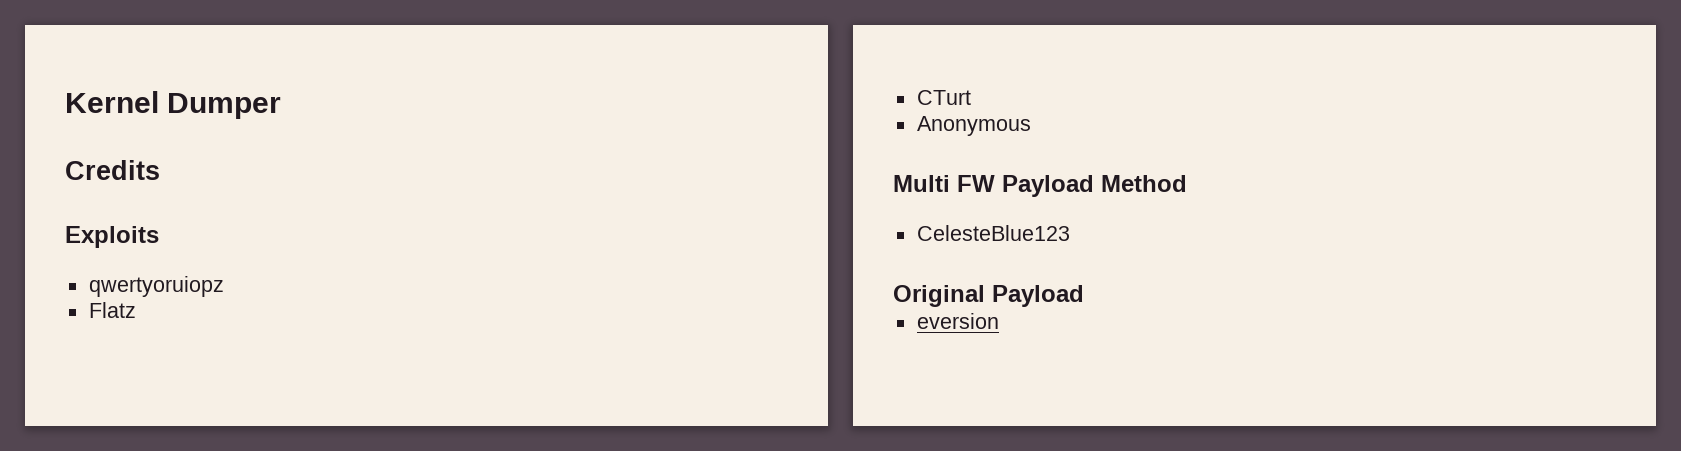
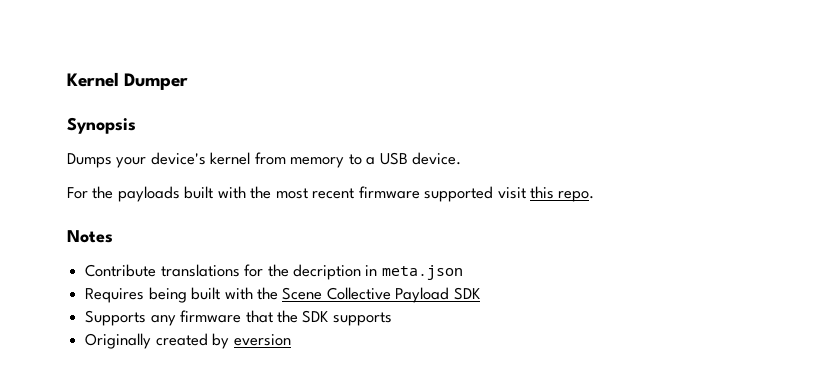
[65,160,160,180] [65,226,159,248] [88,276,224,297] [88,302,136,318] [916,90,971,105] [916,116,1031,136] [893,175,1187,197] [916,225,1070,241] [893,285,1084,307] Credits // Exploits // qwertyoruiopz // Flatz // CTurt // Anonymous // Multi FW Payload Method // CelesteBlue123 // Original Payload // -> [67,117,136,134] [67,152,462,168] [67,186,595,202] [67,230,113,243] [85,264,463,280] [85,287,480,303] [85,310,392,326] [85,333,230,349] Synopsis // Dumps your device's kernel from memory to a USB device. // For the payloads built with the most recent firmware supported visit this repo. // Notes // Contribute translations for the decription in meta.json // Requires being built with the Scene Collective Payload SDK // Supports any firmware that the SDK supports // Originally created by

